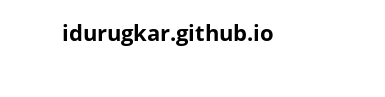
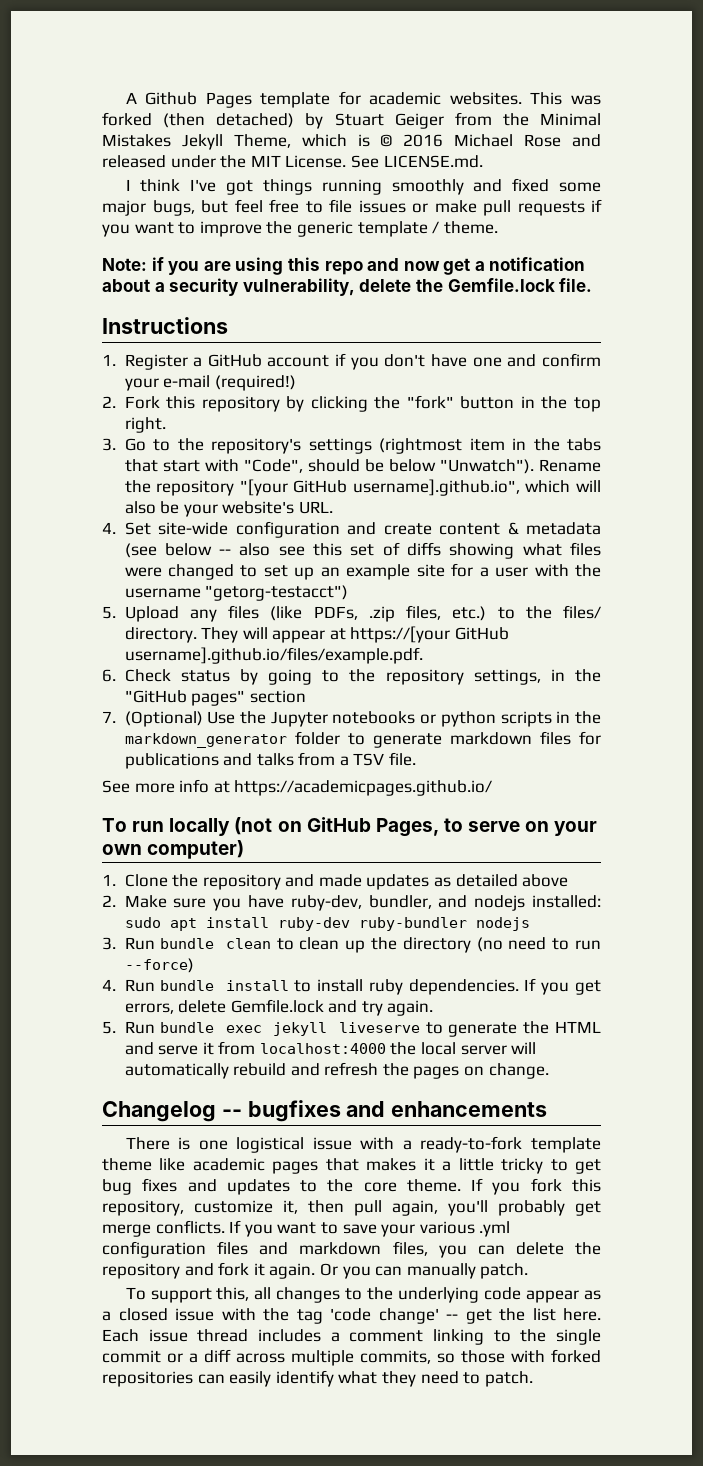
[62,24,274,46] idurugkar.github.io -> [125,91,601,108] [102,112,601,129] [102,134,602,150] [102,155,483,168] [125,178,601,195] [102,199,602,216] [102,221,498,237] [102,257,586,275] [102,278,593,296] [102,317,228,334] [102,353,601,370] [124,375,296,391] [102,395,601,412] [124,417,166,433] [102,438,601,454] [124,459,601,474] [124,479,601,496] [124,501,333,517] [102,521,601,538] [124,542,601,559] [124,563,601,580] [124,585,349,601] [102,605,601,622] [124,626,510,643] [124,647,423,664] [102,669,601,685] [124,690,306,706] [102,711,601,727] [124,731,601,748] [124,752,417,769] [102,779,493,796] [102,817,598,837] [102,840,245,859] [102,874,569,890] [102,895,601,911] [124,917,530,931] [102,937,601,953] [124,958,194,973] [102,978,602,995] [124,999,434,1016] [102,1021,601,1037] [124,1041,537,1055] [124,1062,549,1079] [102,1100,548,1122] [125,1136,601,1153] [102,1158,601,1174] [102,1178,601,1195] [102,1200,601,1216] [102,1220,511,1237] [102,1241,601,1258] [102,1262,529,1279] [125,1287,601,1303] [102,1308,601,1324] [102,1329,601,1345] [102,1349,601,1366] [102,1370,533,1387] A Github Pages template for academic websites. This was forked (then detached) by Stuart Geiger from the Minimal Mistakes Jekyll Theme, which is © 2016 Michael Rose and released under the MIT License. See LICENSE.md. // I think I've got things running smoothly and fixed some major bugs, but feel free to file issues or make pull requests if you want to improve the generic template / theme. // Note: if you are using this repo and now get a notification about a security vulnerability, delete the Gemfile.lock file. // Instructions // 1. Register a GitHub account if you don't have one and confirm your e-mail (required!) // 2. Fork this repository by clicking the "fork" button in the top right. // 3. Go to the repository's settings (rightmost item in the tabs that start with "Code", should be below "Unwatch"). Rename the repository "[your GitHub username].github.io", which will also be your website's URL. // 4. Set site-wide configuration and create content & metadata (see below -- also see this set of diffs showing what files were changed to set up an example site for a user with the username "getorg-testacct") // 5. Upload any files (like PDFs, .zip files, etc.) to the files/ directory. They will appear at https://[your GitHub username].github.io/files/example.pdf. // 6. Check status by going to the repository settings, in the "GitHub pages" section // 7. (Optional) Use the Jupyter notebooks or python scripts in the markdown_generator folder to generate markdown files for publications and talks from a TSV file. // See more info at https://academicpages.github.io/ // To run locally (not on GitHub Pages, to serve on your own computer) // 1. Clone the repository and made updates as detailed above // 2. Make sure you have ruby-dev, bundler, and nodejs installed: sudo apt install ruby-dev ruby-bundler nodejs // 3. Run bundle clean to clean up the directory (no need to run --force) // 4. Run bundle install to install ruby dependencies. If you get errors, delete Gemfile.lock and try again. // 5. Run bundle exec jekyll liveserve to generate the HTML and serve it from localhost:4000 the local server will automatically rebuild and refresh the pages on change. // Changelog -- bugfixes and enhancements // There is one logistical issue with a ready-to-fork template theme like academic pages that makes it a little tricky to get bug fixes and updates to the core theme. If you fork this repository, customize it, then pull again, you'll probably get merge conflicts. If you want to save your various .yml configuration files and markdown files, you can delete the repository and fork it again. Or you can manually patch. // To support this, all changes to the underlying code appear as a closed issue with the tag 'code change' -- get the list here. Each issue thread includes a comment linking to the single commit or a diff across multiple commits, so those with forked repositories can easily identify what they need to patch.

